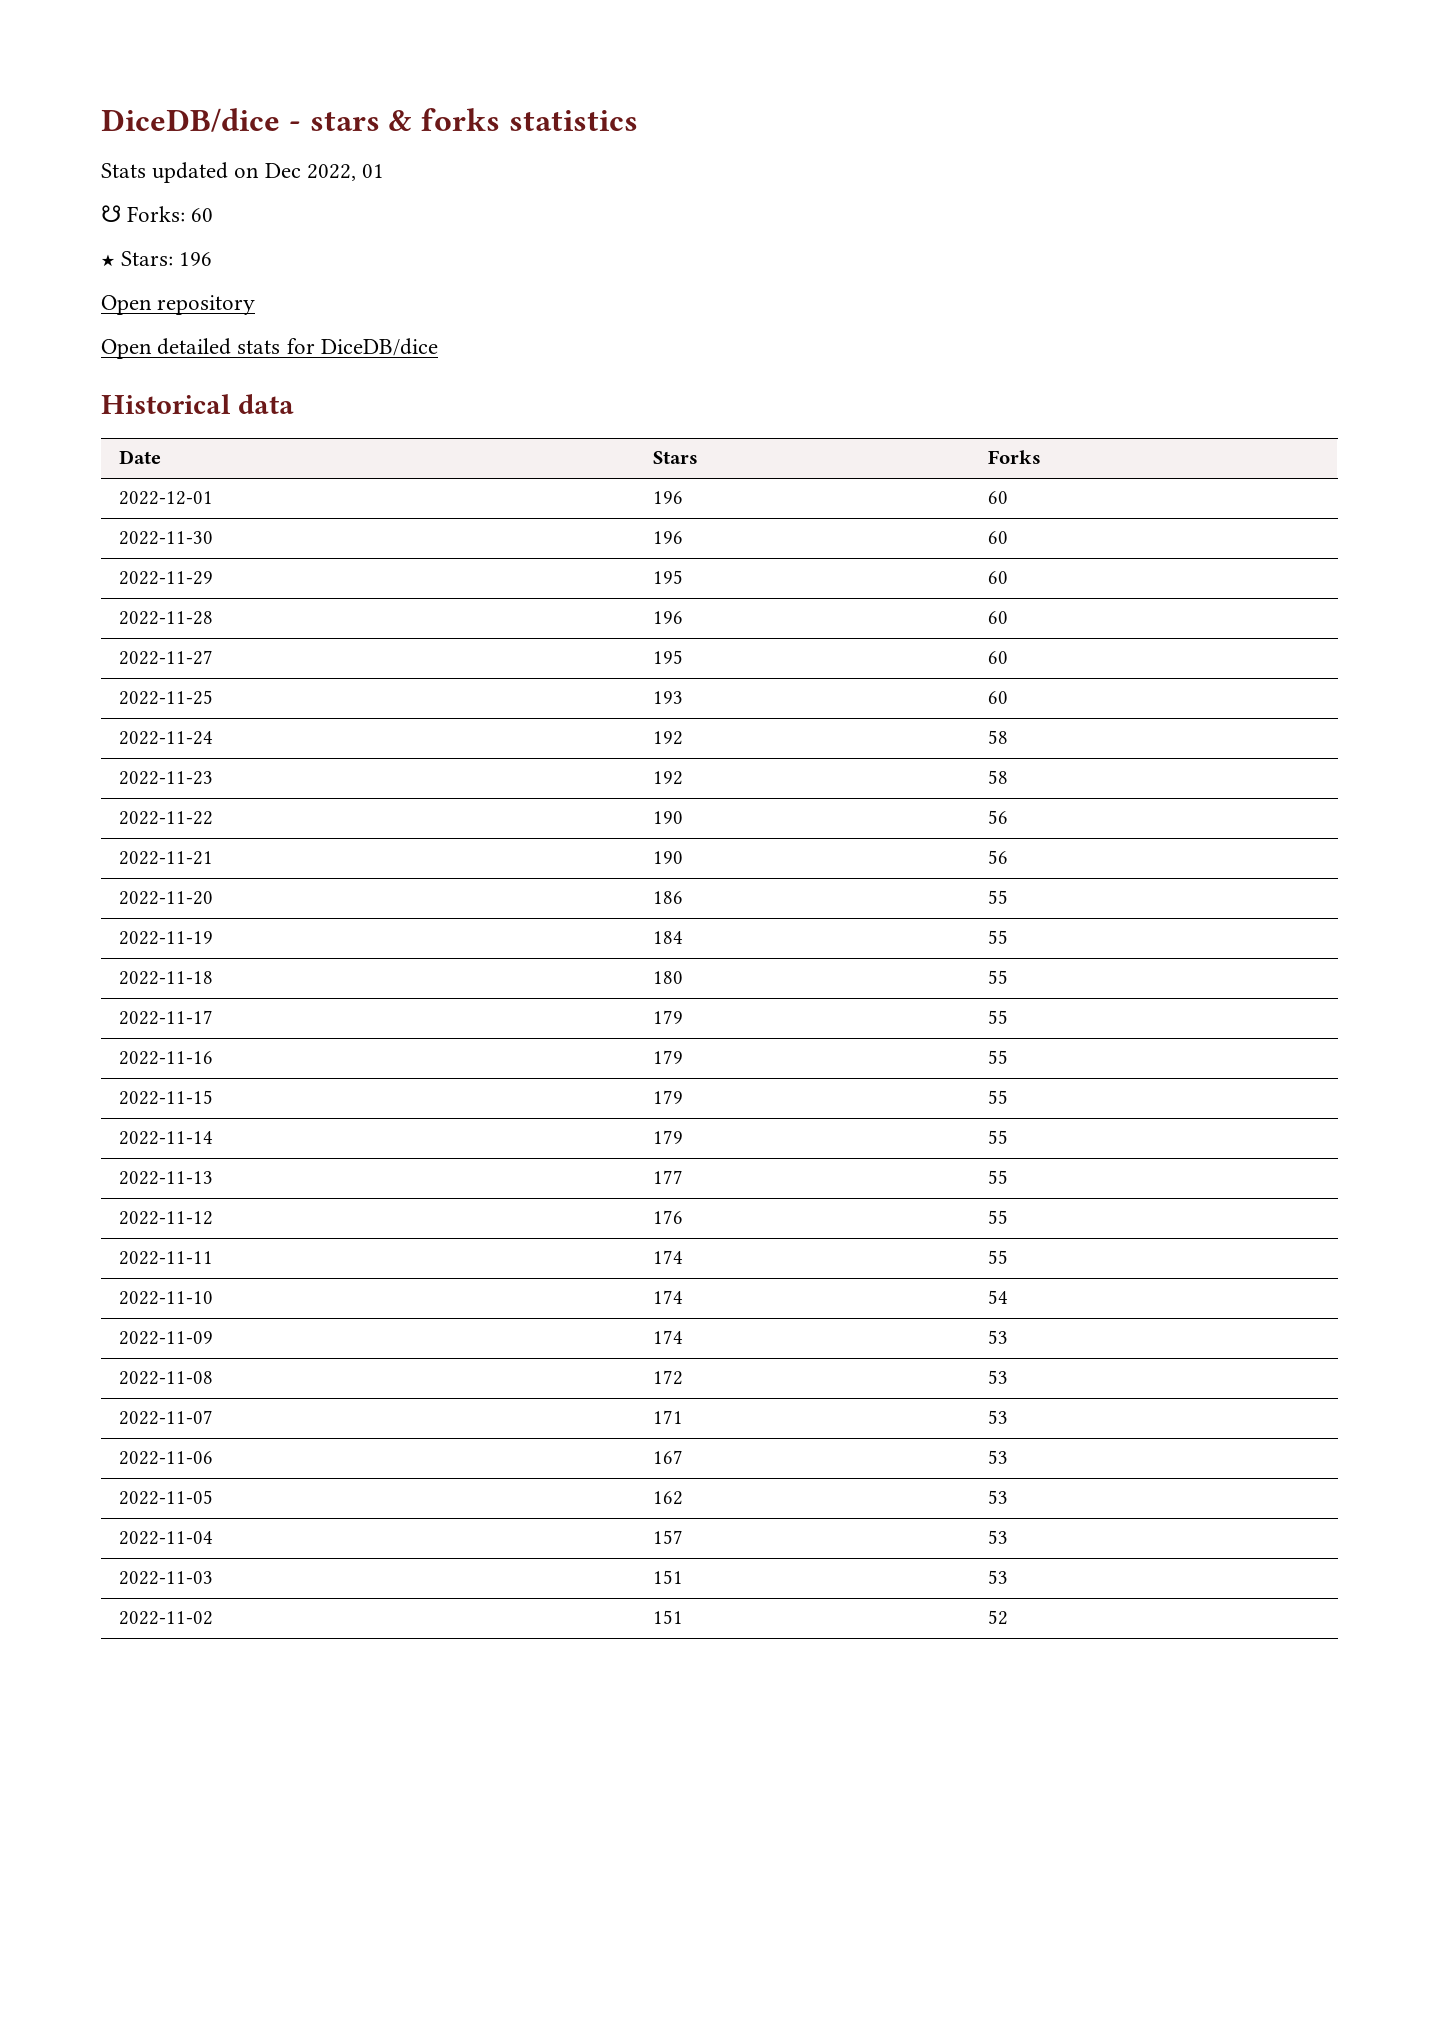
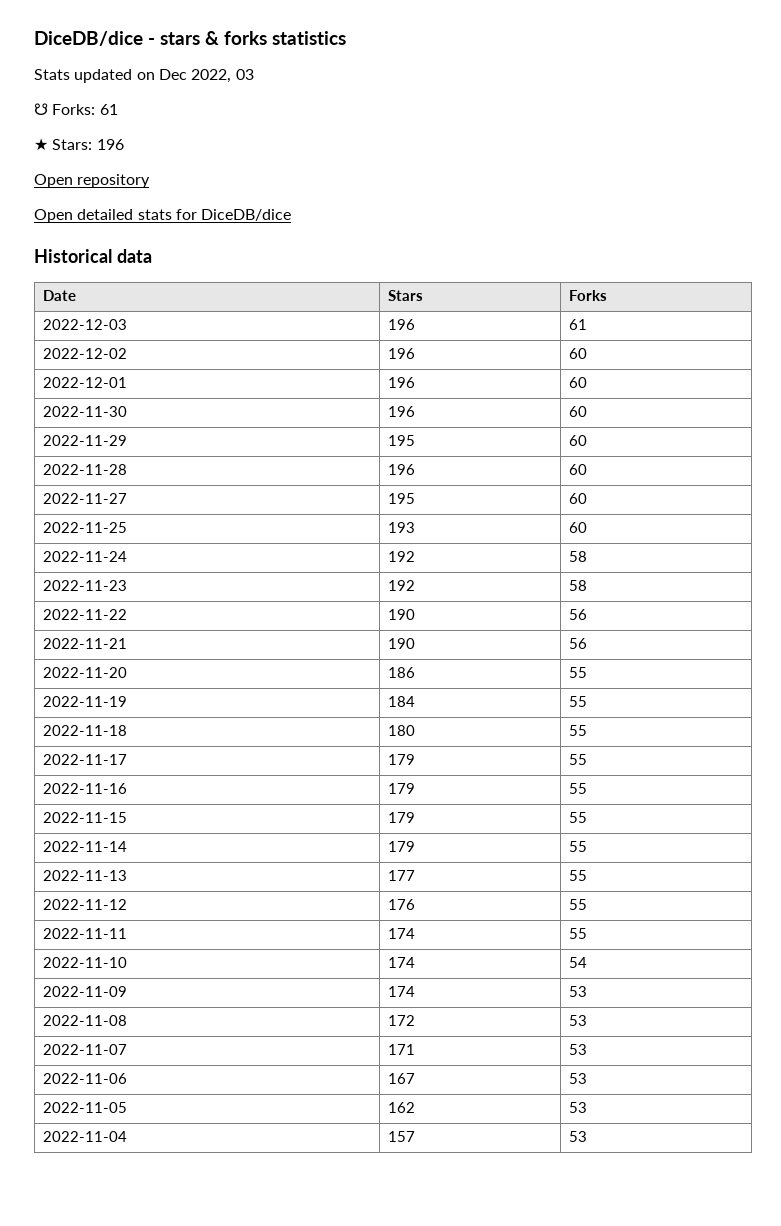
[362,164,385,178] 01 -> [235,69,254,80] 03
[191,208,214,222] 60 -> [99,104,118,115] 61
(1041, 457) none -> [43,319,128,330] [388,319,416,330] [569,319,588,330] [43,348,128,359] [388,348,416,359] [569,348,588,359] // 2022-12-03 | 196 | 61 // 2022-12-02 | 196 | 60
[118,1571,213,1585] [652,1570,683,1584] [987,1570,1008,1584] [118,1611,213,1625] [652,1610,683,1624] [987,1610,1008,1625] // 2022-11-03 | 151 | 53 // 2022-11-02 | 151 | 52 -> (588, 1136) none

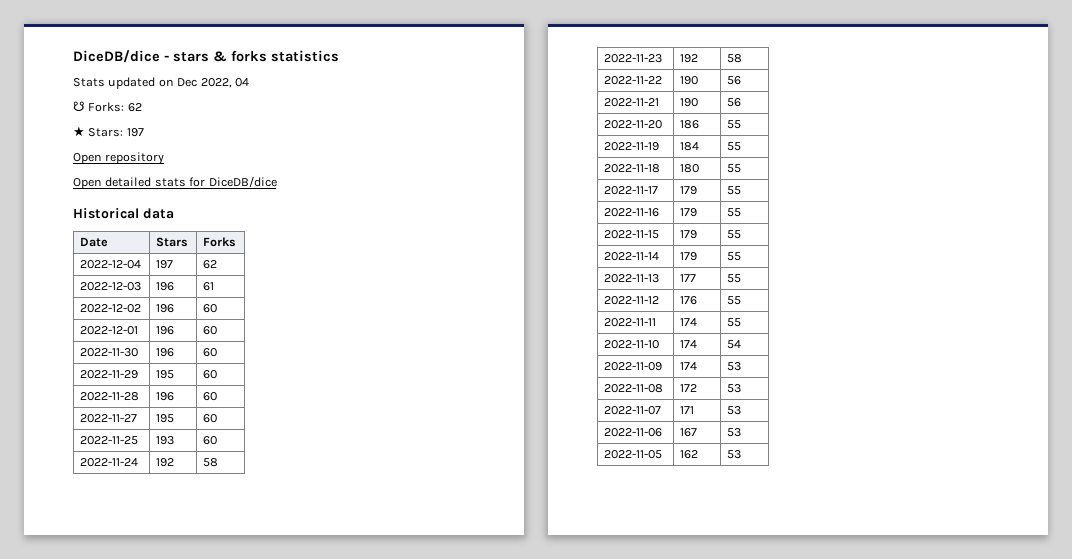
[235,69,254,80] 03 -> [234,78,249,87] 04
[99,104,118,115] 61 -> [127,103,142,112] 62
[96,139,124,150] 196 -> [126,128,144,137] 197
(608, 295) none -> [80,260,142,269] [156,260,174,269] [203,260,218,269] // 2022-12-04 | 197 | 62
[43,1131,128,1142] [388,1131,416,1142] [569,1131,588,1142] // 2022-11-04 | 157 | 53 -> (742, 454) none

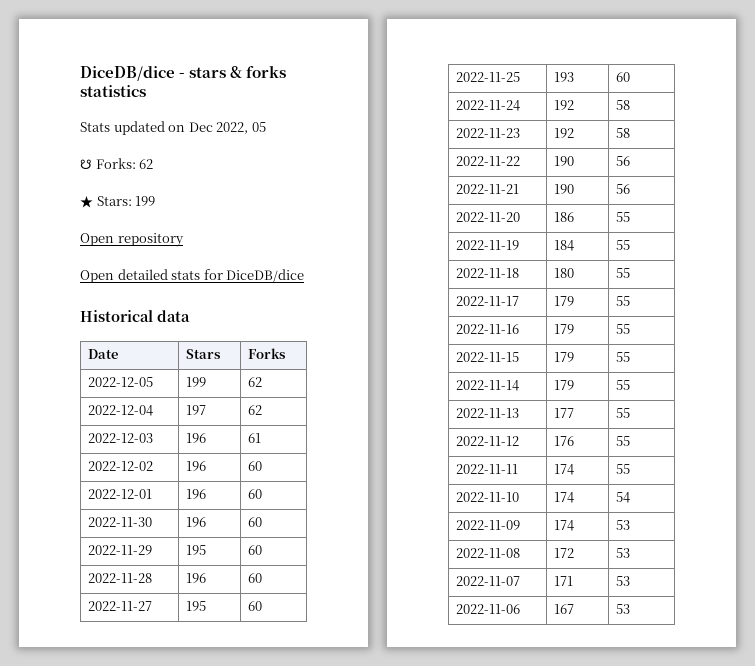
[234,78,249,87] 04 -> [251,122,266,132] 05
[126,128,144,137] 197 -> [135,196,156,206] 199
(237, 242) none -> [88,377,154,387] [186,377,207,387] [248,377,263,387] // 2022-12-05 | 199 | 62
[604,450,663,459] [680,450,699,459] [727,450,742,459] // 2022-11-05 | 162 | 53 -> (631, 609) none

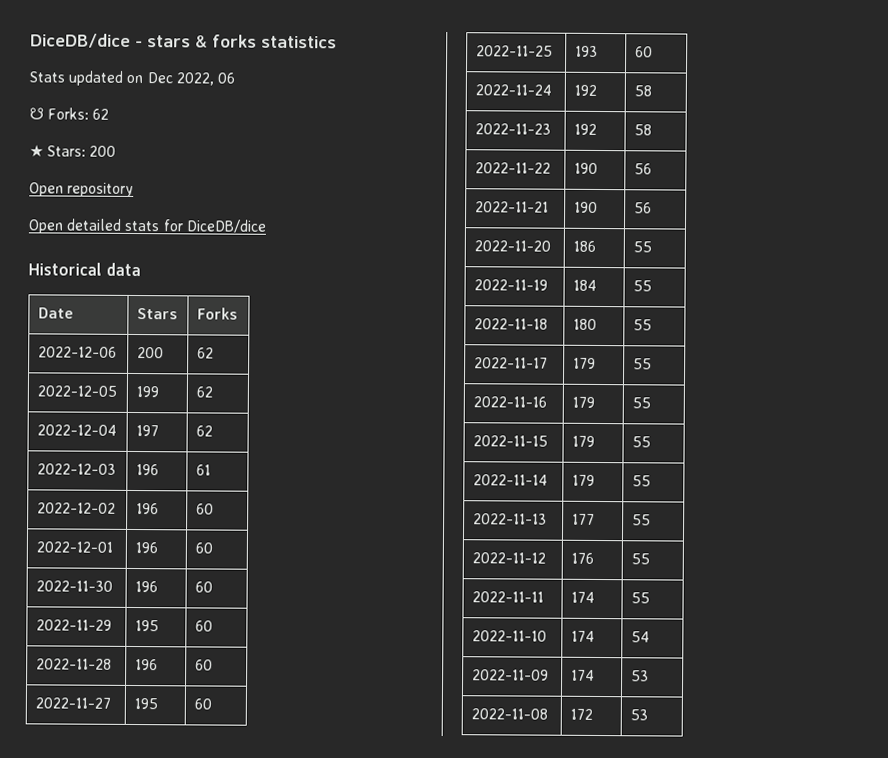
[251,122,266,132] 05 -> [216,72,235,84] 06
[135,196,156,206] 199 -> [89,145,117,157] 200
(287, 353) none -> [37,346,117,358] [136,347,164,359] [196,347,214,359] // 2022-12-06 | 200 | 62
[456,576,521,586] [554,576,574,586] [616,576,631,586] [456,604,521,614] [554,604,575,614] [616,604,631,614] // 2022-11-07 | 171 | 53 // 2022-11-06 | 167 | 53 -> (648, 715) none

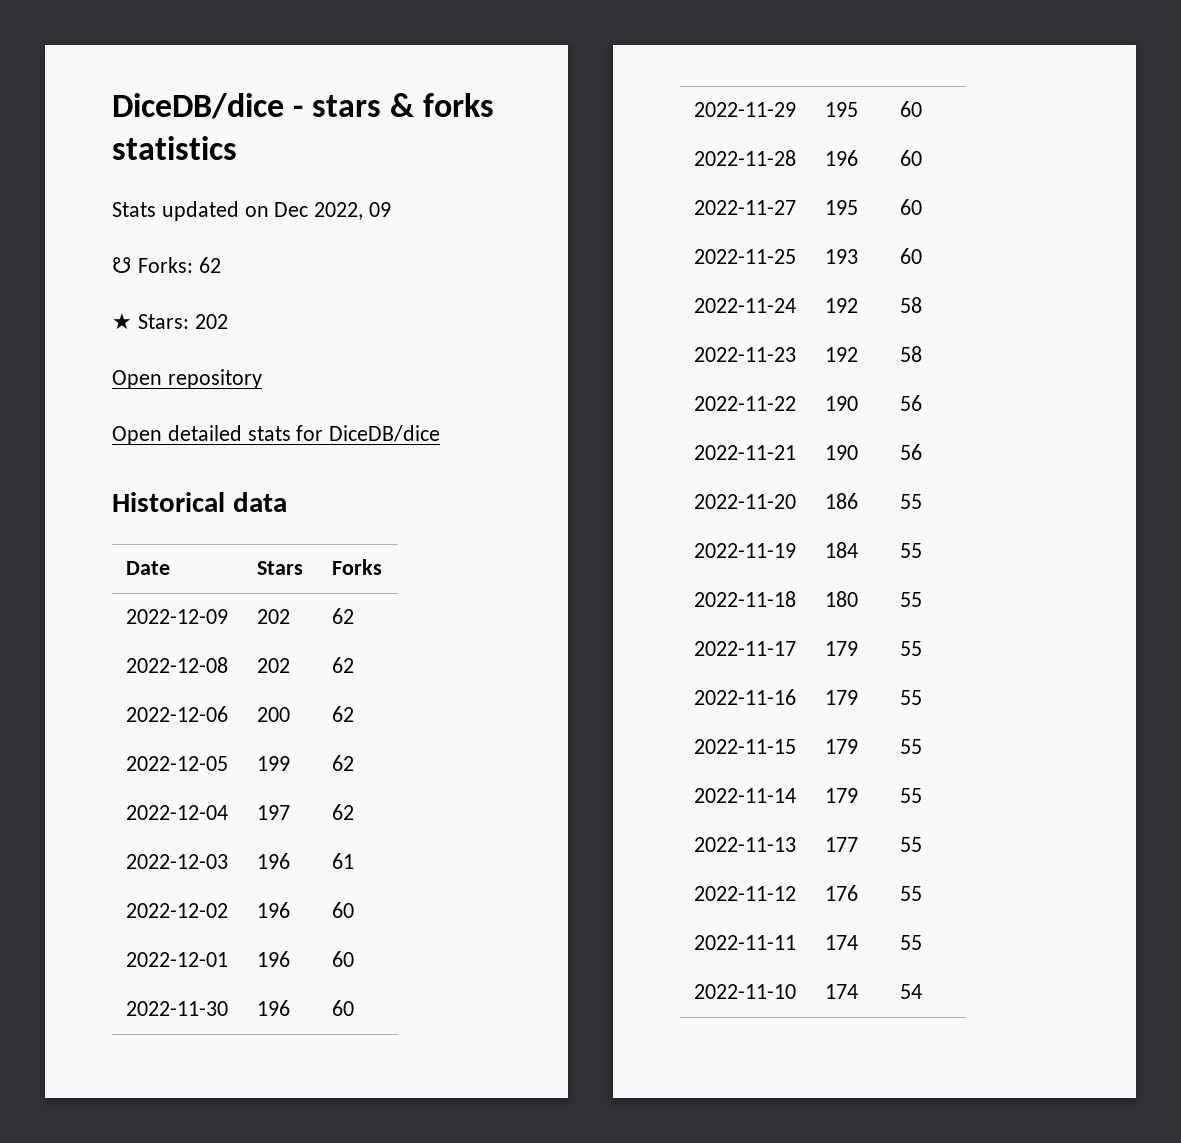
[216,72,235,84] 06 -> [369,202,392,217] 09
[89,145,117,157] 200 -> [194,314,228,329] 202
(238, 313) none -> [126,609,229,624] [257,609,291,624] [332,608,355,624] [126,657,229,673] [257,658,291,673] [332,657,355,673] // 2022-12-09 | 202 | 62 // 2022-12-08 | 202 | 62
[471,669,549,681] [570,669,595,681] [630,670,649,682] [470,708,548,720] [569,708,593,720] [629,709,648,721] // 2022-11-09 | 174 | 53 // 2022-11-08 | 172 | 53 -> (923, 991) none

